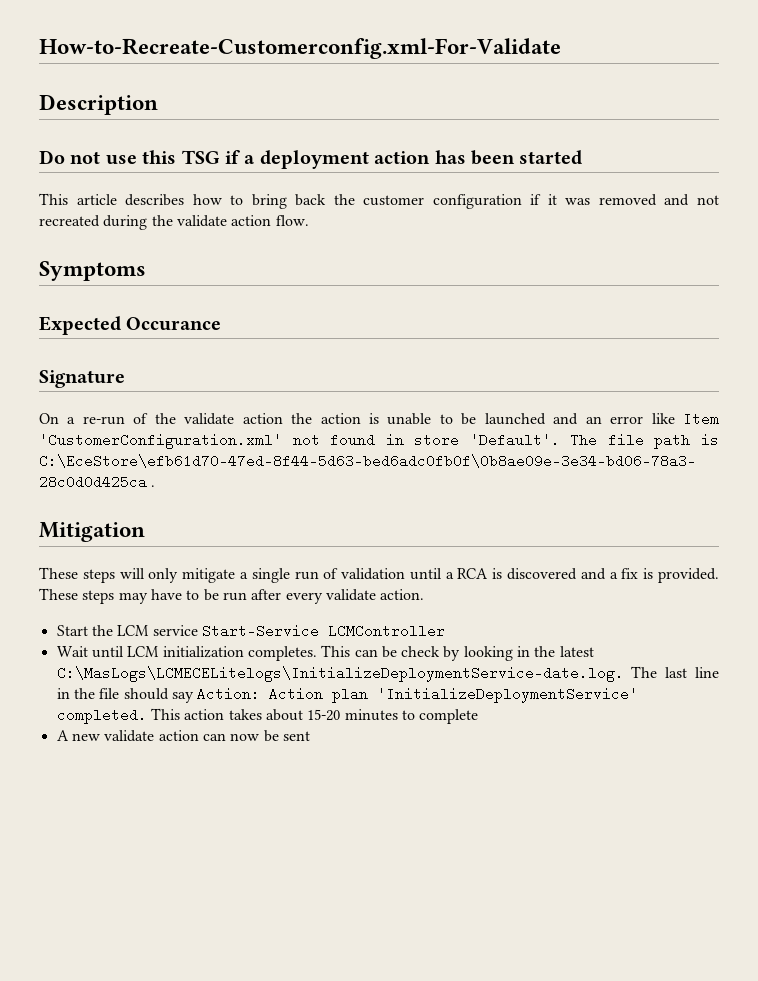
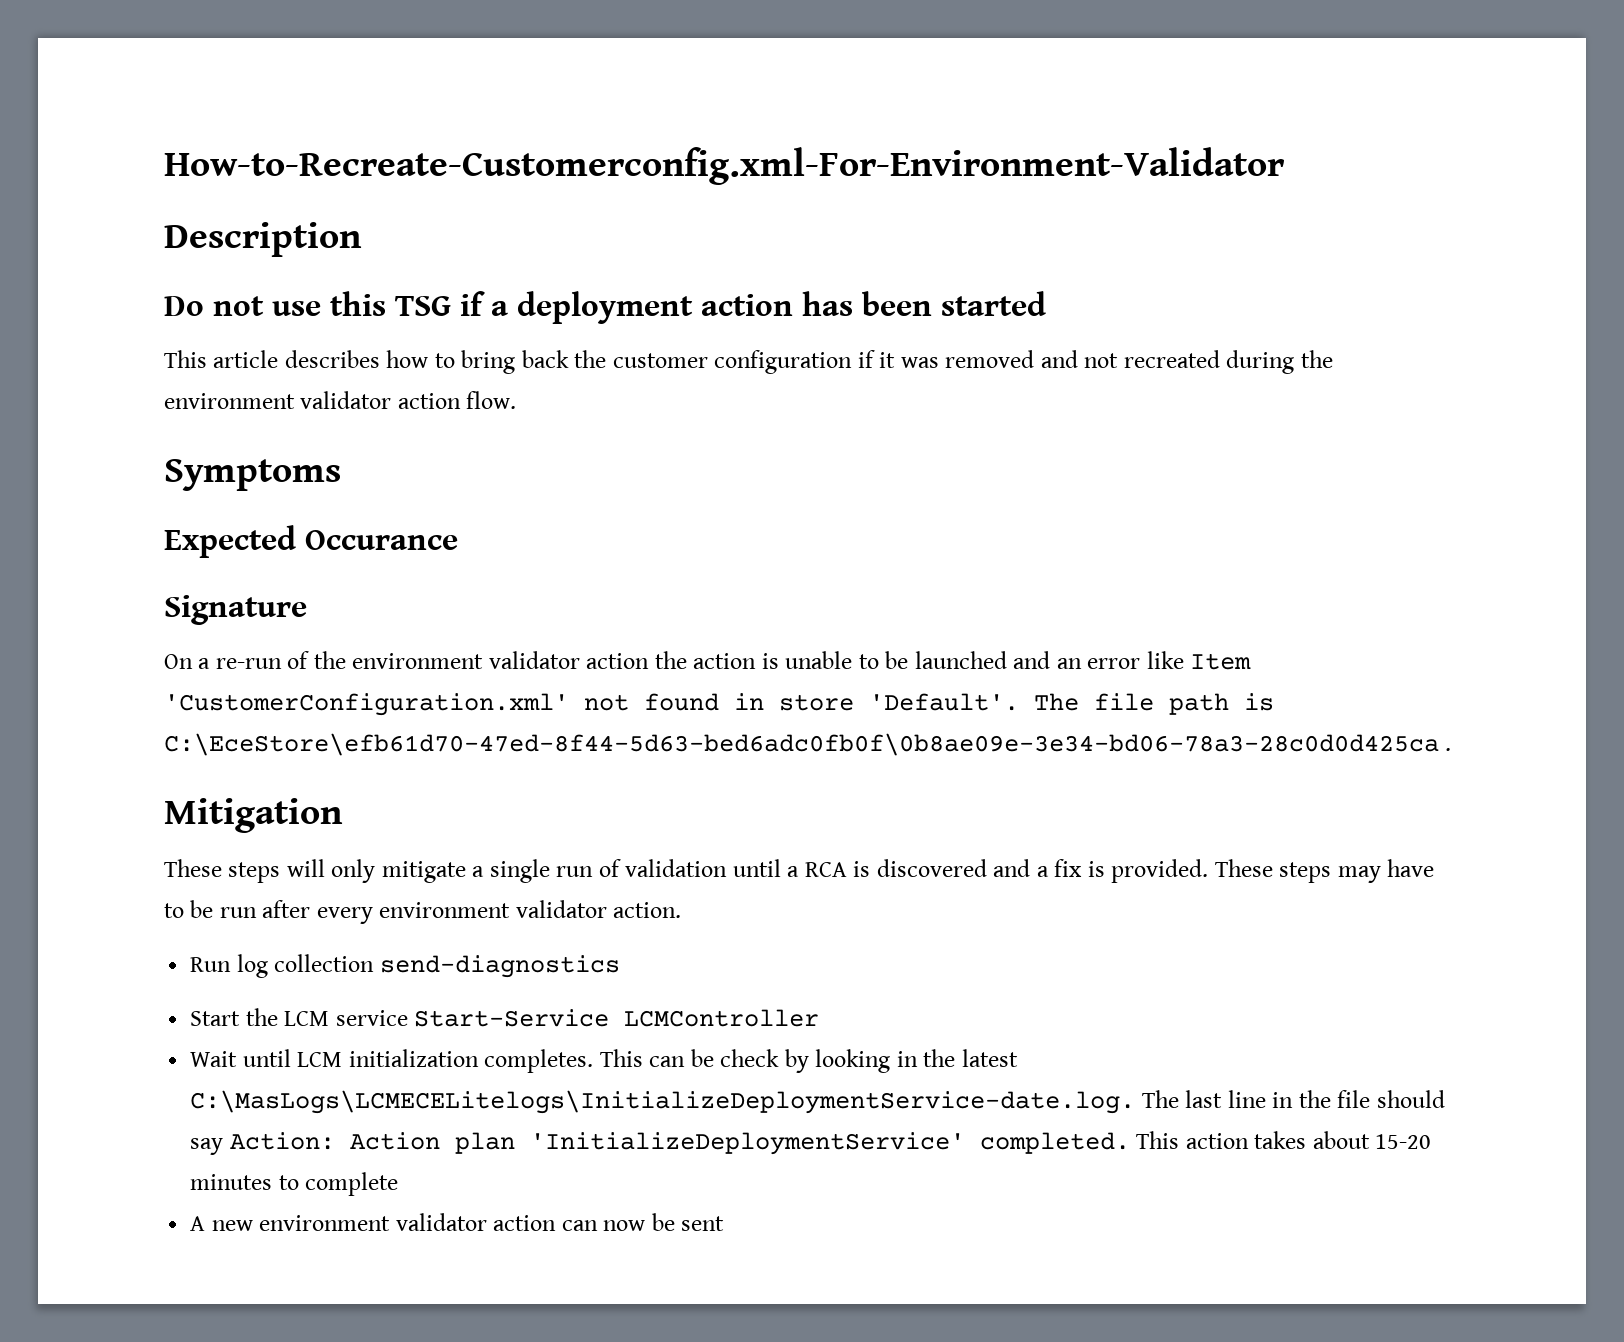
[39,38,561,59] How-to-Recreate-Customerconfig.xml-For-Validate -> [164,147,1284,185] How-to-Recreate-Customerconfig.xml-For-Environment-Validator
[176,215,227,227] validate -> [164,391,392,409] environment validator
[184,413,235,425] validate -> [352,651,580,669] environment validator
[325,589,376,601] validate -> [379,900,607,918] environment validator
(425, 594) none -> [190,954,620,978] // Run log collection send-diagnostics
[104,730,155,742] validate -> [259,1213,487,1231] environment validator

